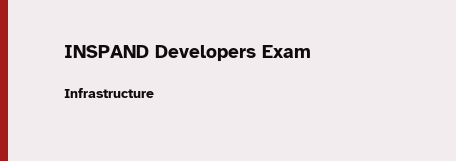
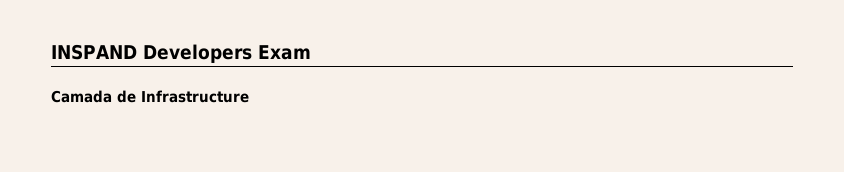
(311, 51) none -> [51,90,136,103] Camada de

